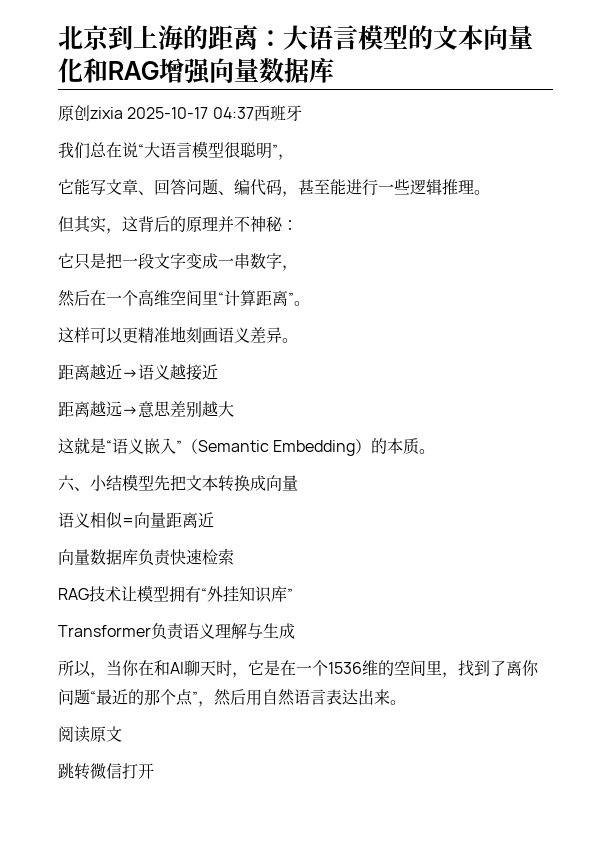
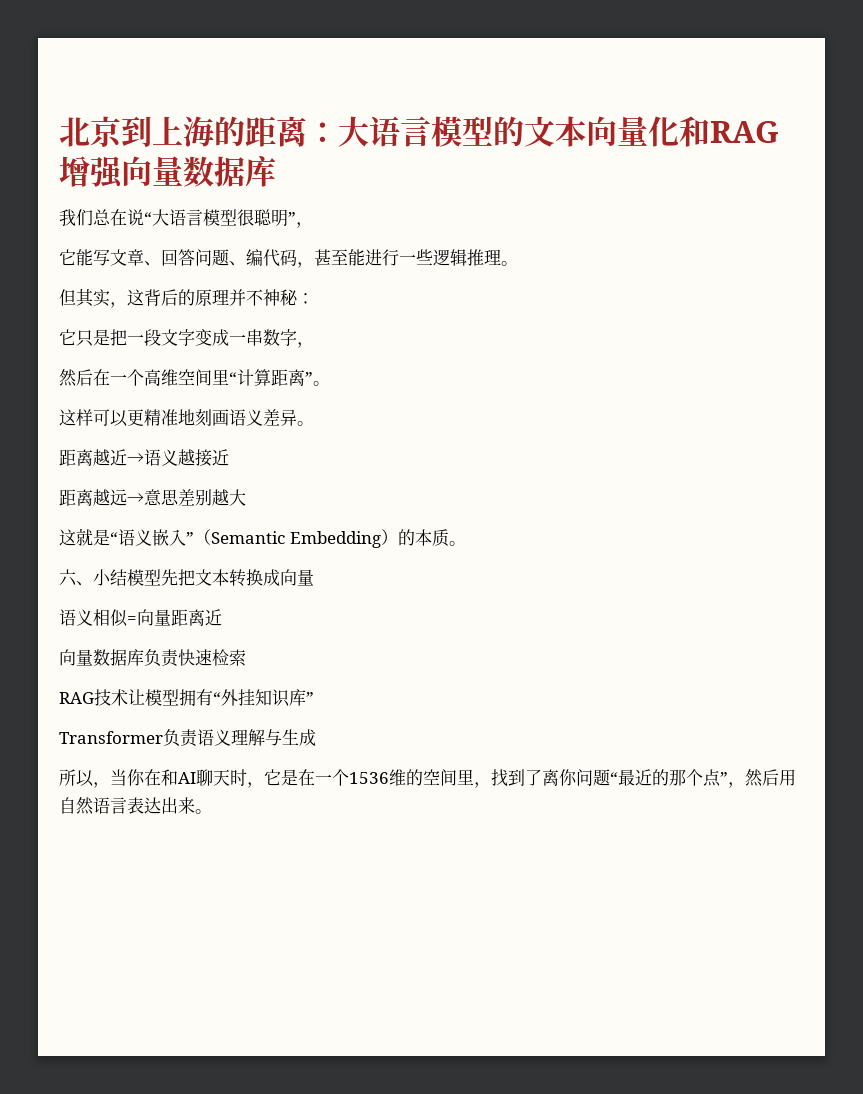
[58,105,302,121] // 原创zixia 2025-10-17 04:37西班牙 -> (276, 171) none
[58,726,122,743] [58,763,154,780] // 阅读原文 // 跳转微信打开 -> (212, 811) none

